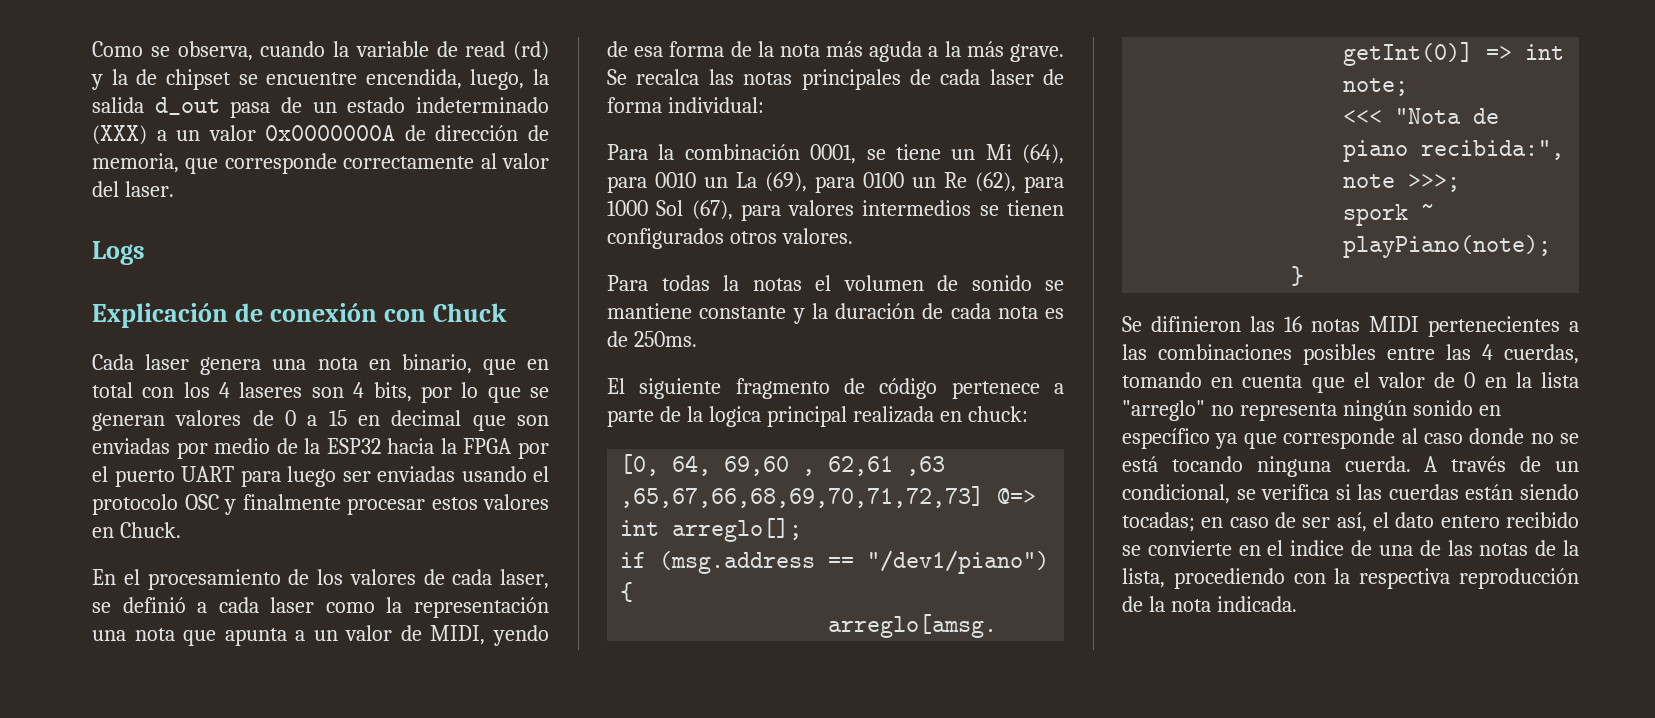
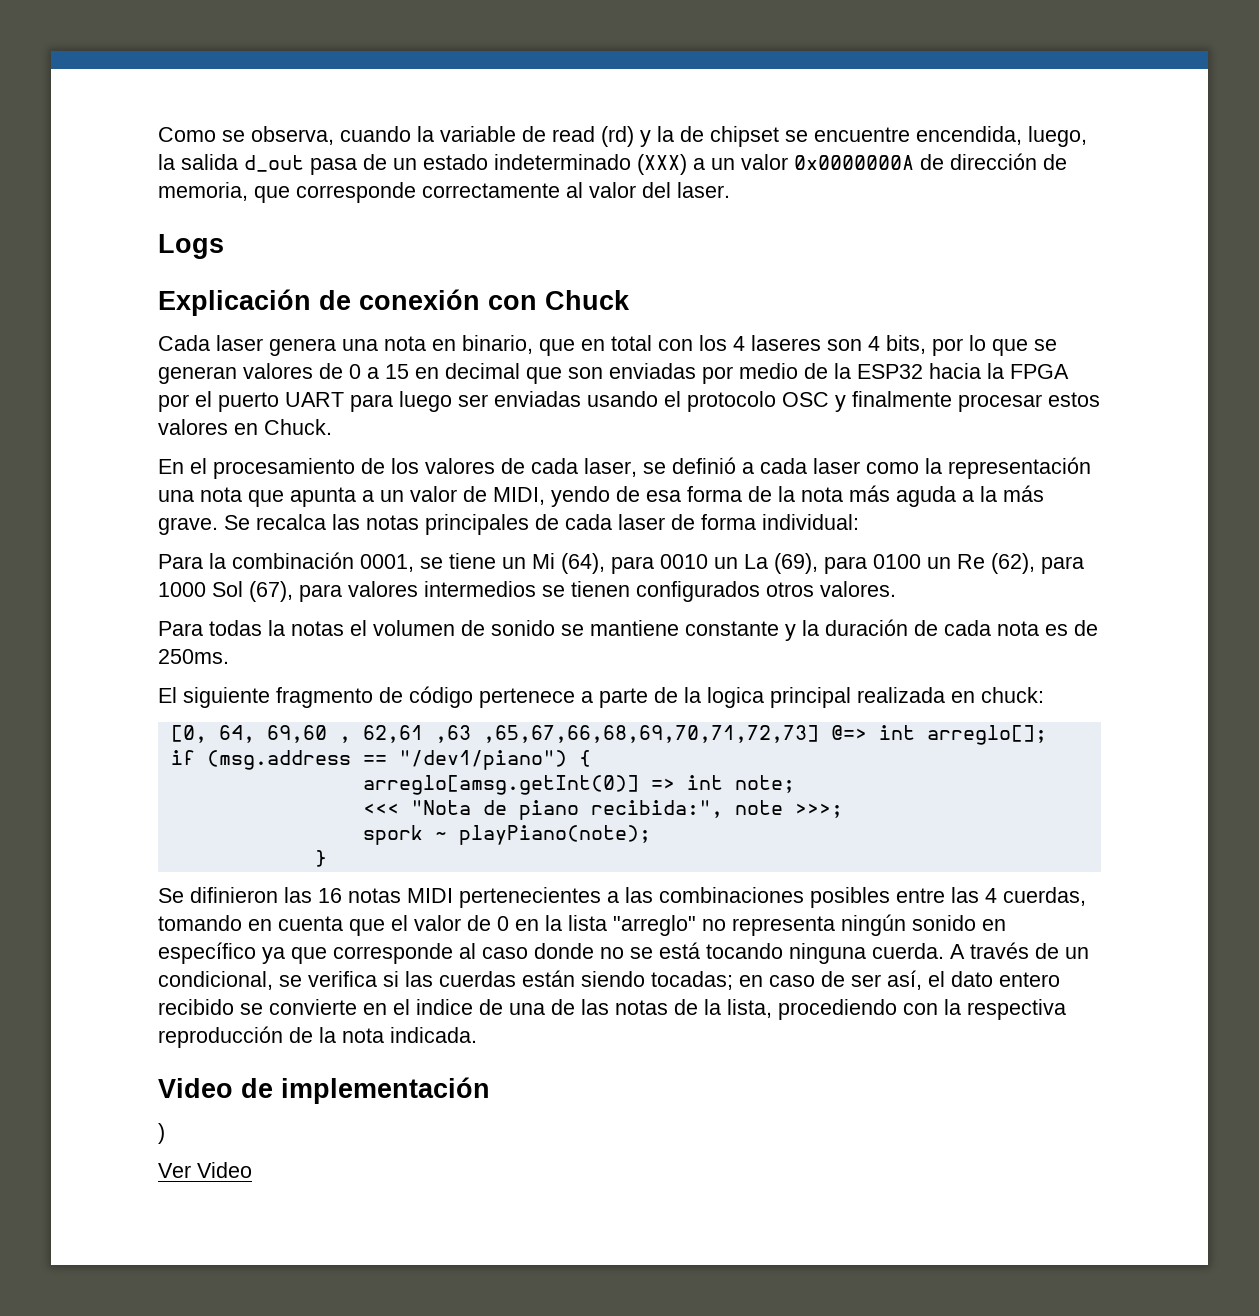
(1297, 604) none -> [158,1077,490,1104] [158,1123,165,1144] [158,1162,252,1178] // Video de implementación // ) // Ver Video

